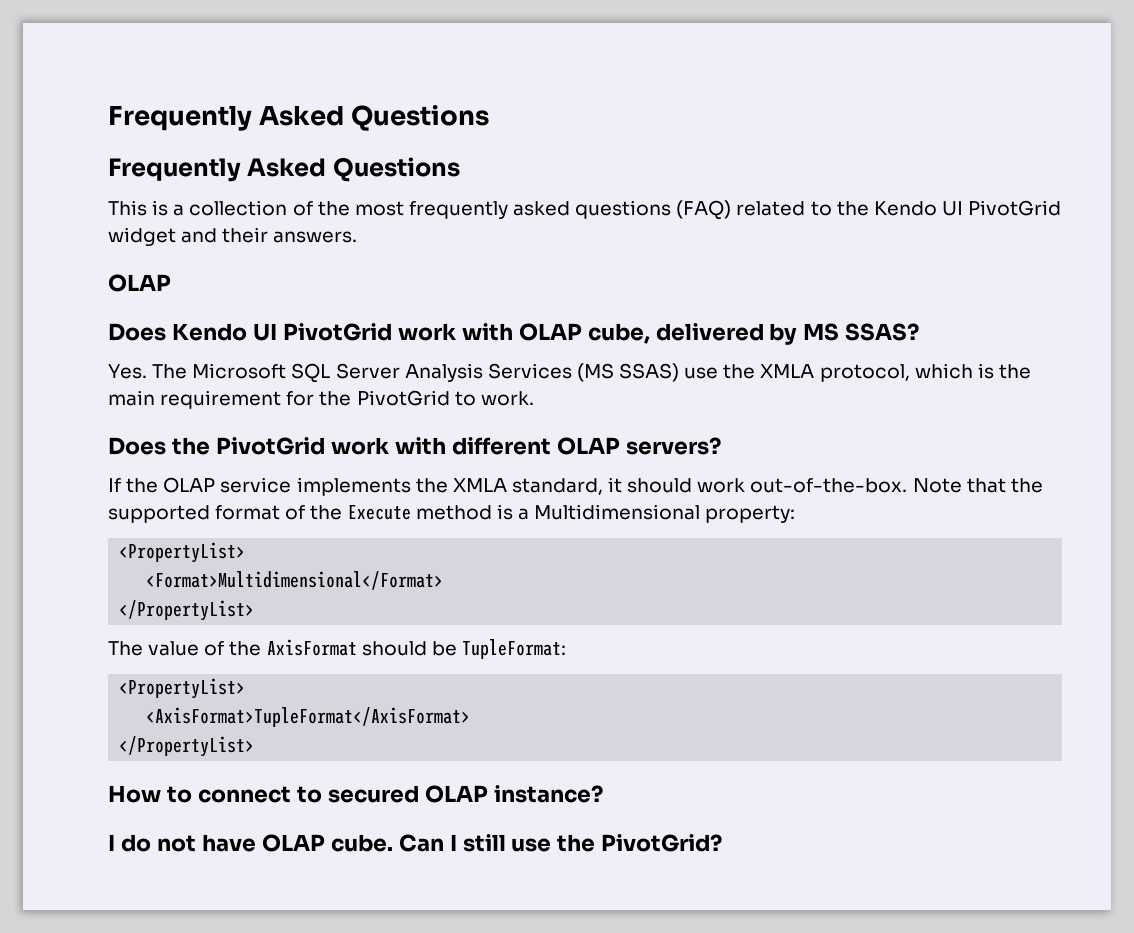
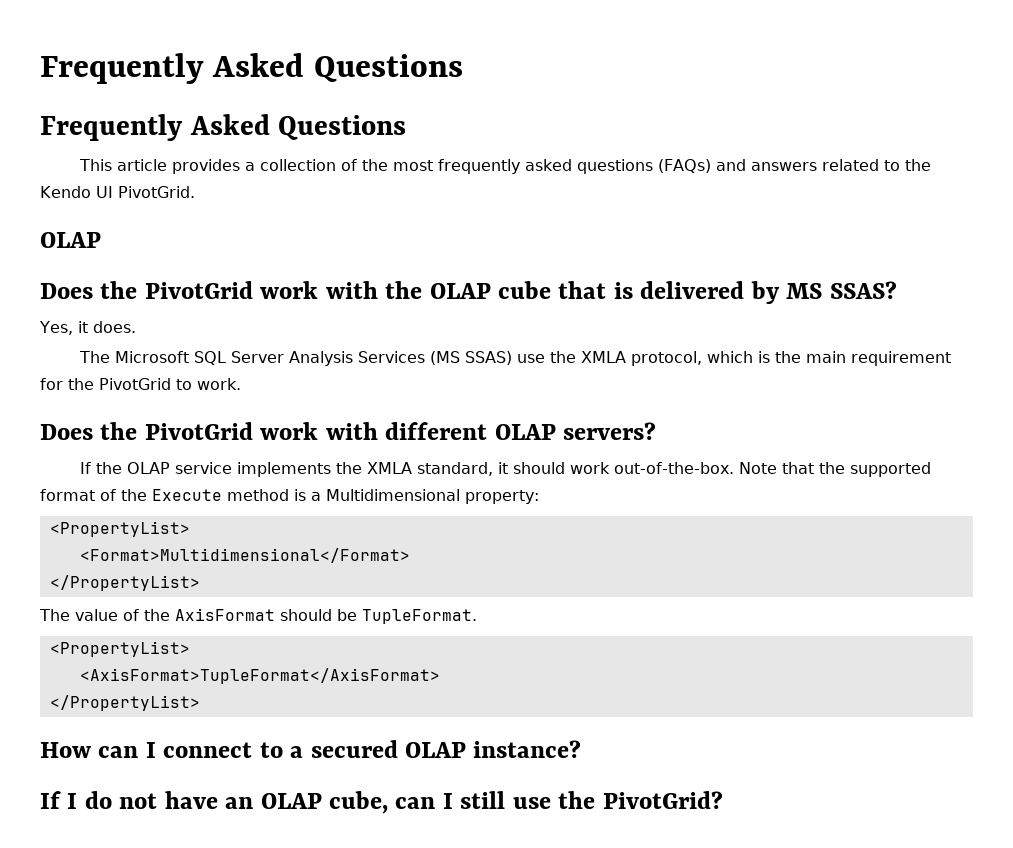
[152,200,169,216] is -> [117,159,241,174] article provides
[676,200,732,220] (FAQ) -> [658,159,818,173] (FAQs) and answers
[968,200,1062,216] [108,227,358,246] PivotGrid widget and their answers. -> [117,186,195,198] PivotGrid.
[171,323,650,344] Kendo UI PivotGrid work with OLAP cube, -> [100,281,633,299] the PivotGrid work with the OLAP cube that is
[108,364,147,379] Yes. -> [39,321,136,335] Yes, it does. //
[461,639,566,659] TupleFormat: -> [362,609,477,624] TupleFormat.
[166,786,192,803] to -> [98,742,156,758] can I
(322, 794) none -> [290,746,304,758] a
(603, 794) none -> [40,791,61,809] If
[261,834,444,852] OLAP cube. Can -> [225,791,436,814] an OLAP cube, can

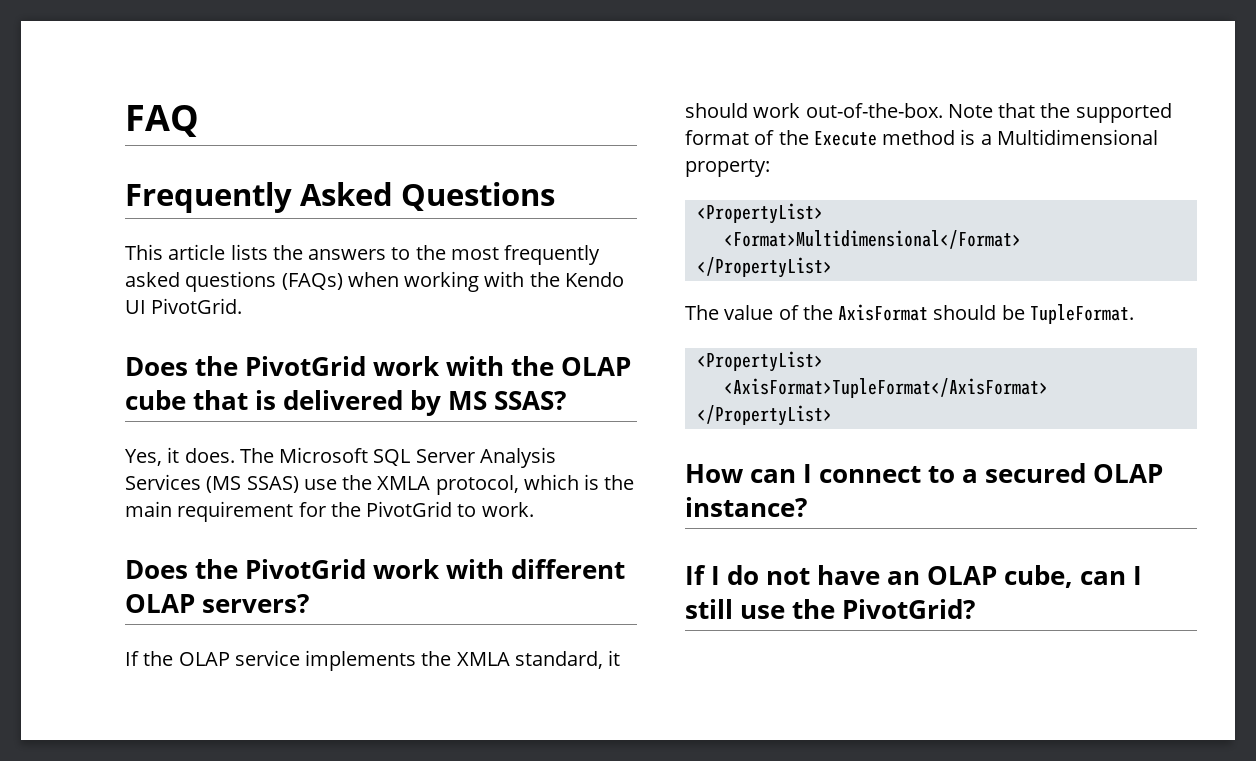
[40,53,463,84] Frequently Asked Questions -> [125,105,199,137] FAQ
[172,159,358,174] provides a collection of -> [230,244,411,260] lists the answers to
[716,159,901,171] and answers related to -> [347,271,525,292] when working with
[40,232,101,248] // OLAP -> (243, 306) none
(136, 327) // -> (235, 455) none

